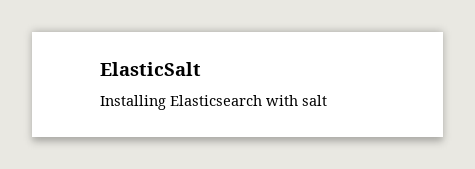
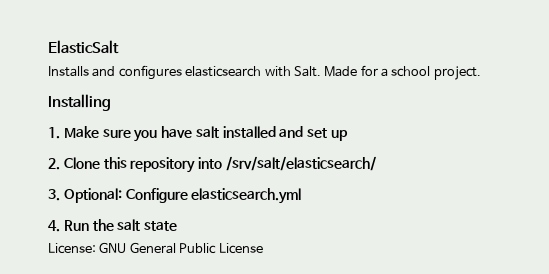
[100,95,327,110] Installing Elasticsearch with salt -> [48,65,481,80] [48,94,111,111] [48,126,349,142] [48,156,376,173] [48,188,302,204] [48,219,178,232] [48,242,263,254] Installs and configures elasticsearch with Salt. Made for a school project. // Installing // 1. Make sure you have salt installed and set up // 2. Clone this repository into /srv/salt/elasticsearch/ // 3. Optional: Configure elasticsearch.yml // 4. Run the salt state // License: GNU General Public License

